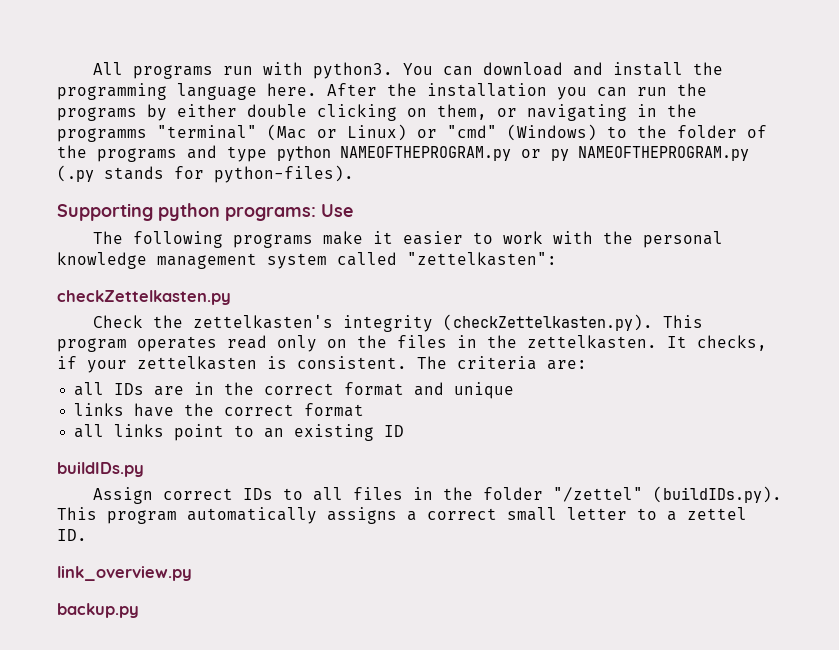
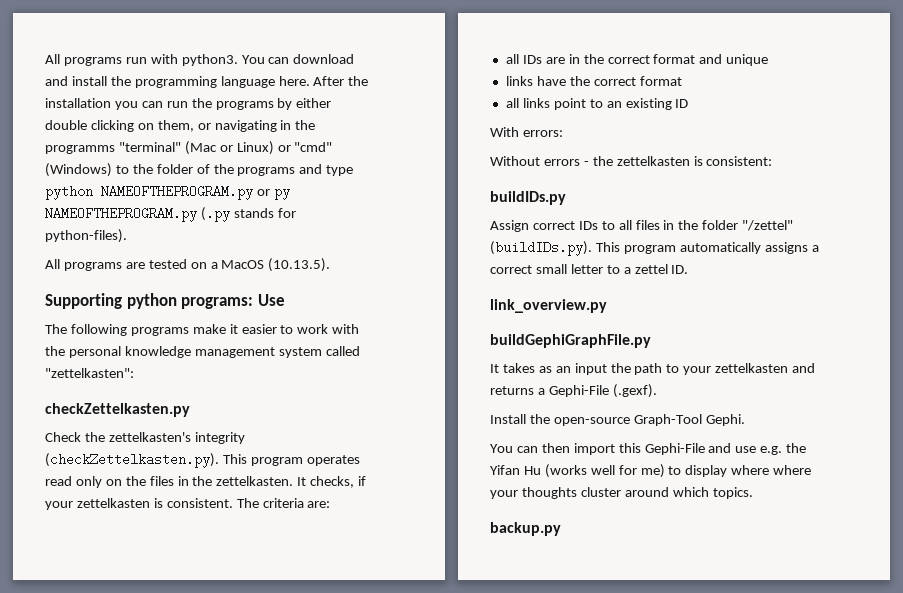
(354, 174) none -> [45,258,331,272] // All programs are tested on a MacOS (10.13.5).
(405, 431) none -> [490,127,563,137] [490,156,773,166] // With errors: // Without errors - the zettelkasten is consistent:
(192, 573) none -> [490,334,651,348] [490,363,816,375] [490,384,657,398] [490,414,745,426] [490,443,807,455] [490,464,812,478] [490,487,753,499] // buildGephiGraphFile.py // It takes as an input the path to your zettelkasten and returns a Gephi-File (.gexf). // Install the open-source Graph-Tool Gephi. // You can then import this Gephi-File and use e.g. the Yifan Hu (works well for me) to display where where your thoughts cluster around which topics.

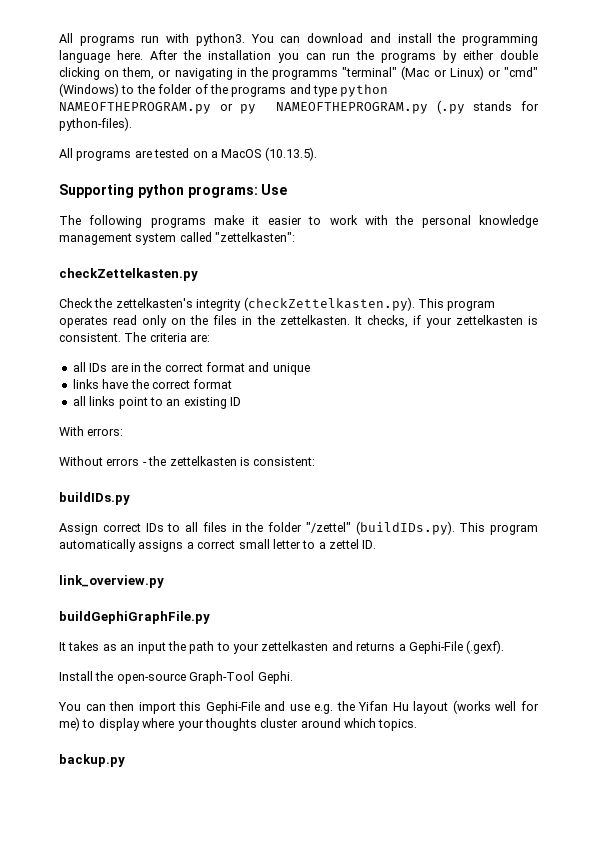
(541, 470) none -> [413,701,449,714] layout
[773,465,812,475] where -> (175, 723) none

